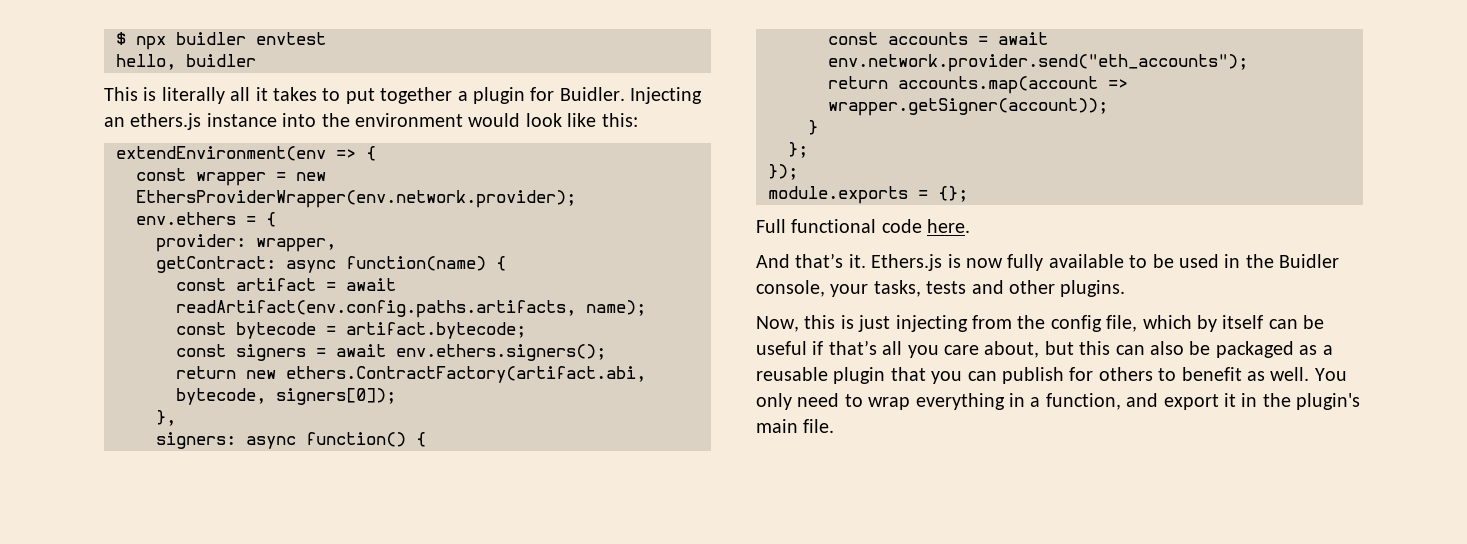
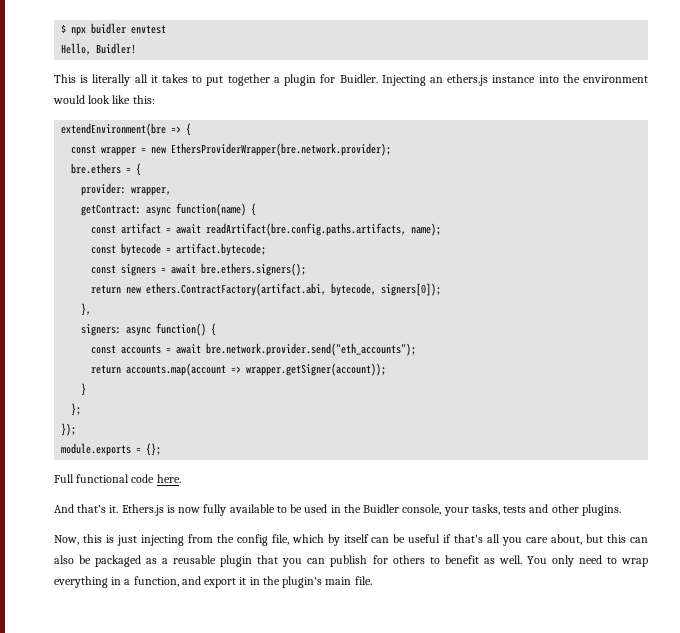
[116,54,256,70] hello, buidler -> [61,43,137,55] Hello, Buidler!
[116,146,326,161] extendEnvironment(env -> [61,123,167,136] extendEnvironment(bre
[136,190,576,208] [136,212,236,225] EthersProviderWrapper(env.network.provider); // env.ethers -> [171,143,392,156] [71,163,122,174] EthersProviderWrapper(bre.network.provider); // bre.ethers
[176,300,576,318] readArtifact(env.config.paths.artifacts, -> [206,223,407,236] readArtifact(bre.config.paths.artifacts,
[396,344,606,361] env.ethers.signers(); -> [201,263,307,276] bre.ethers.signers();
[828,54,1248,72] env.network.provider.send("eth_accounts"); -> [206,343,417,356] bre.network.provider.send("eth_accounts");

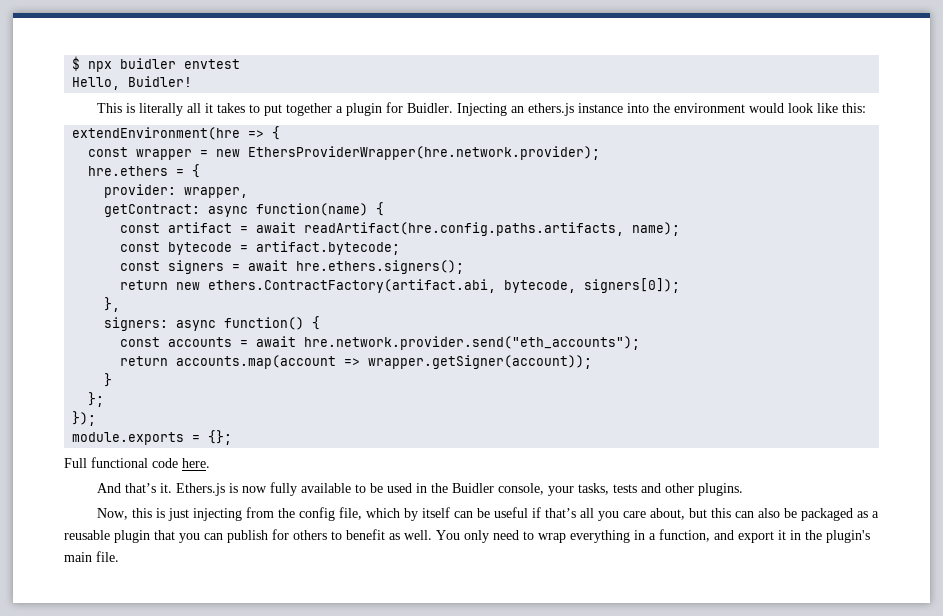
[61,123,167,136] extendEnvironment(bre -> [72,127,241,140] extendEnvironment(hre
[171,143,392,156] [71,163,122,174] EthersProviderWrapper(bre.network.provider); // bre.ethers -> [248,146,601,160] [88,166,169,176] EthersProviderWrapper(hre.network.provider); // hre.ethers
[206,223,407,236] readArtifact(bre.config.paths.artifacts, -> [304,222,625,236] readArtifact(hre.config.paths.artifacts,
[201,263,307,276] bre.ethers.signers(); -> [296,260,465,274] hre.ethers.signers();
[206,343,417,356] bre.network.provider.send("eth_accounts"); -> [304,336,641,350] hre.network.provider.send("eth_accounts");

